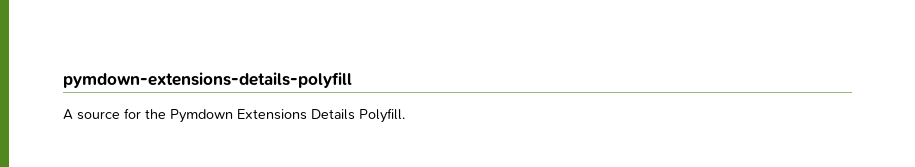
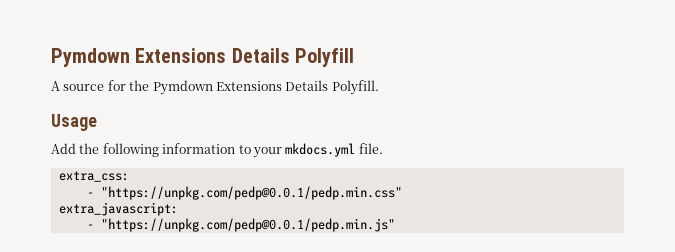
[63,72,352,88] pymdown-extensions-details-polyfill -> [51,48,355,67] Pymdown Extensions Details Polyfill
(405, 115) none -> [51,114,97,131] [51,143,383,158] [58,171,129,182] [86,186,402,200] [58,202,178,216] [86,218,395,232] // Usage // Add the following information to your mkdocs.yml file. // extra_css: // - "https://unpkg.com/pedp@0.0.1/pedp.min.css" // extra_javascript: // - "https://unpkg.com/pedp@0.0.1/pedp.min.js"

